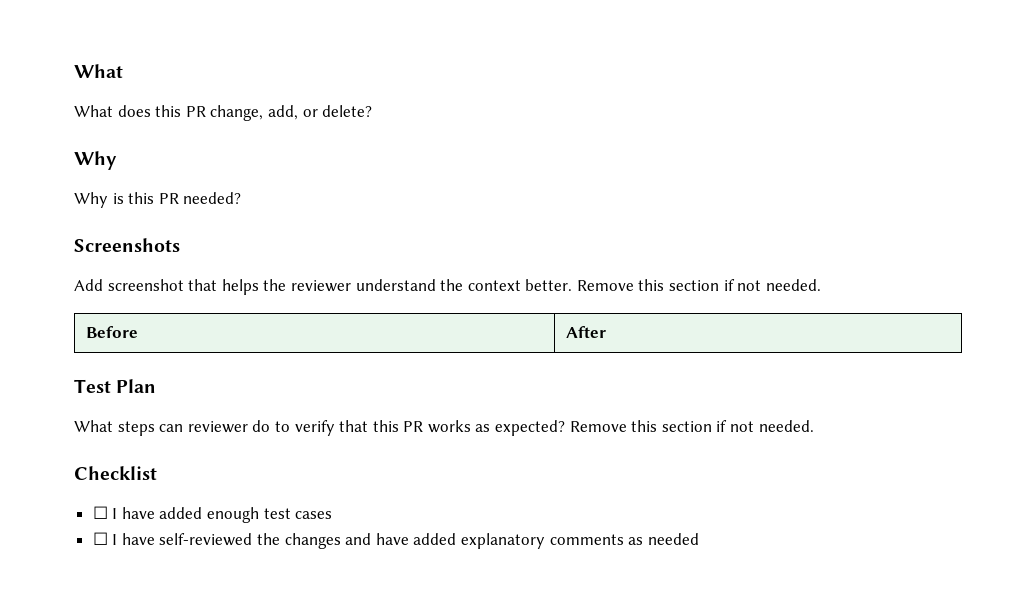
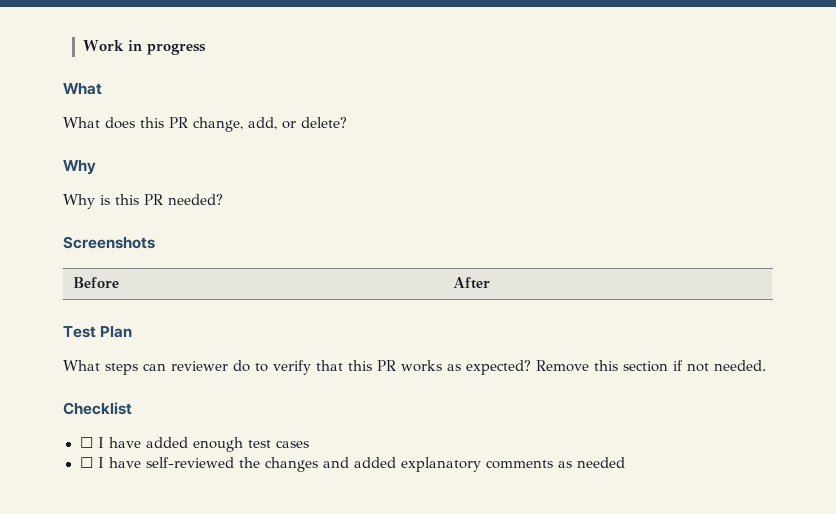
(74, 71) none -> [82,40,206,55] Work in progress //
[74,279,821,295] // Add screenshot that helps the reviewer understand the context better. Remove this section if not needed. -> (155, 242) none
[375,533,409,545] have -> (349, 462) none

